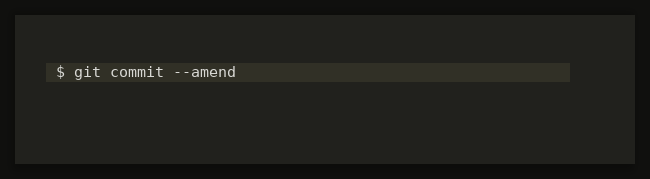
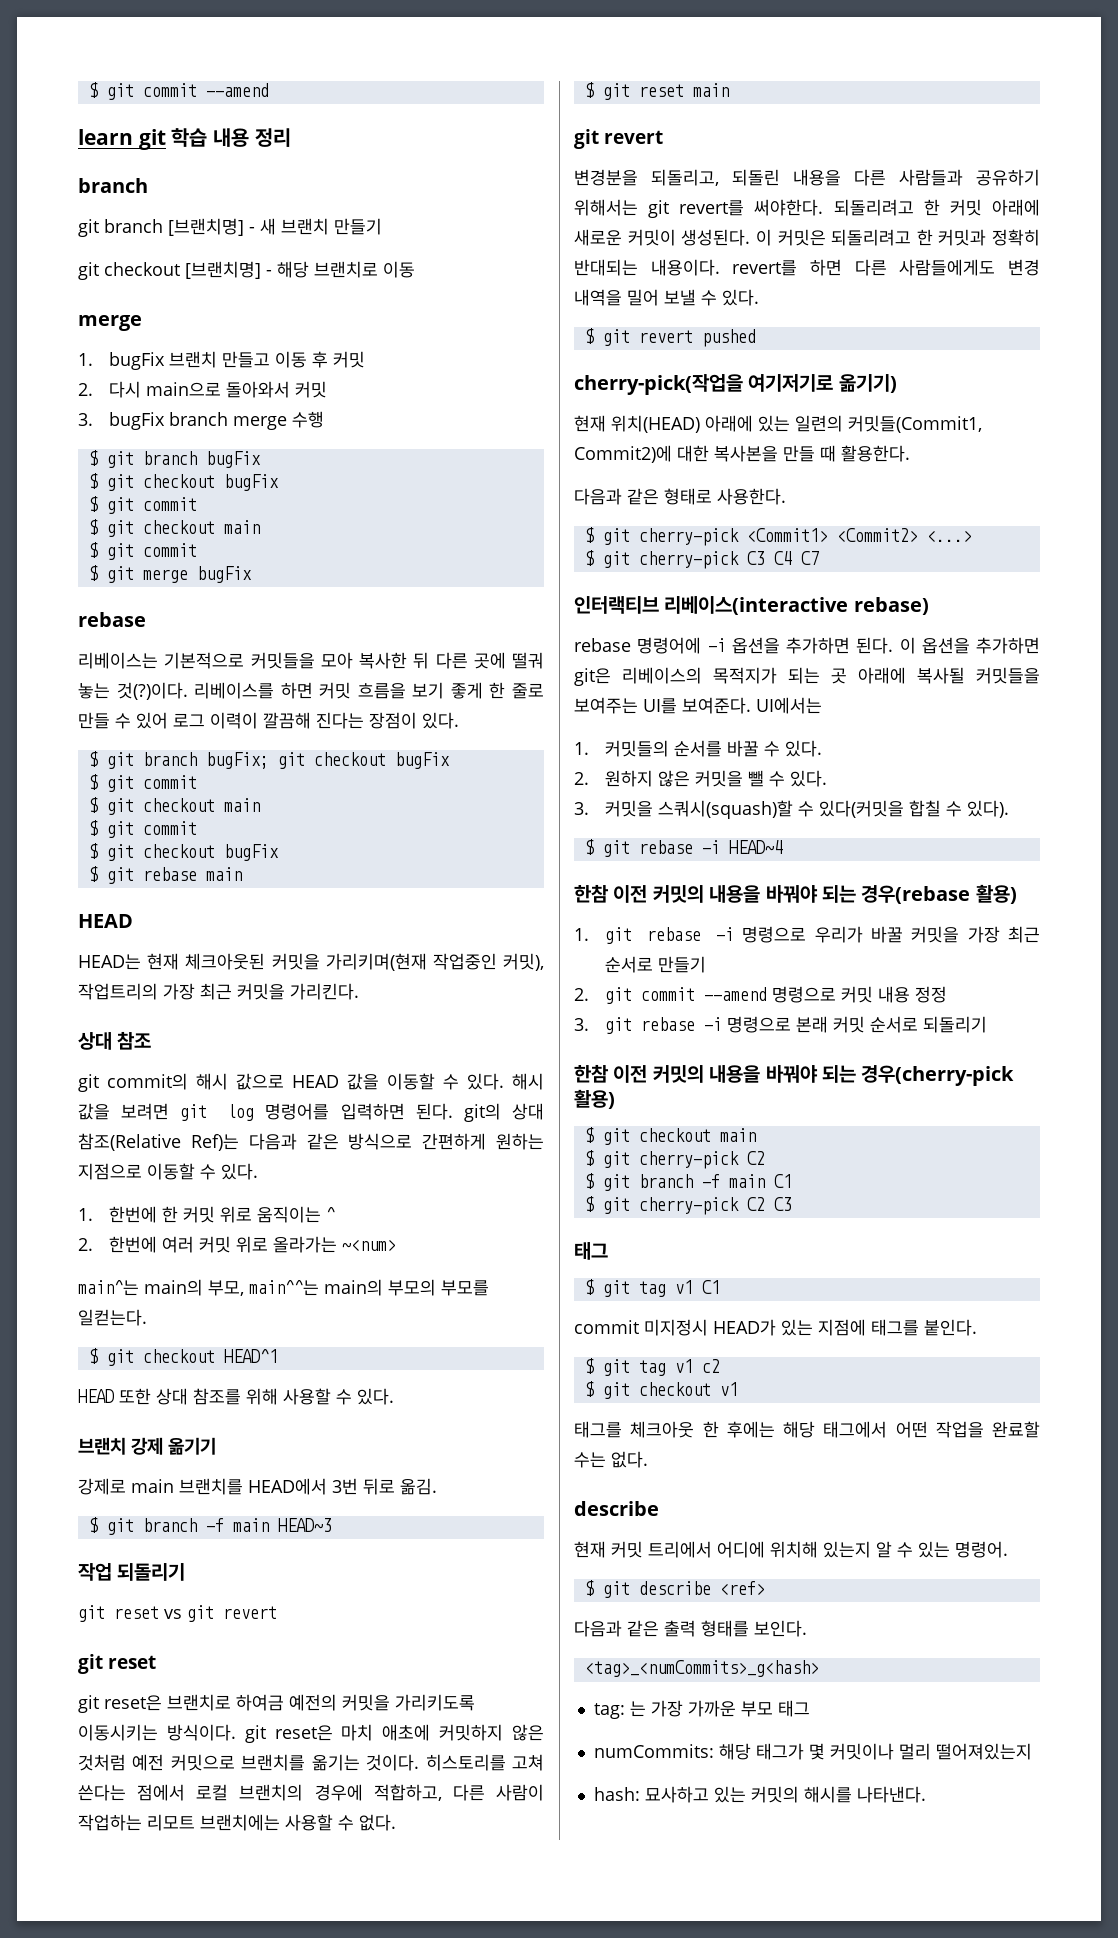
(237, 71) none -> [78,128,291,150] [78,178,148,193] [78,218,382,237] [78,261,415,280] [78,315,142,331] [78,351,365,370] [78,381,327,398] [78,411,324,430] [88,450,261,468] [88,473,279,491] [88,496,197,514] [88,519,260,537] [88,542,197,560] [88,565,252,583] [78,612,146,627] [78,652,544,669] [78,682,544,700] [78,712,459,729] [88,751,450,769] [88,774,197,792] [88,797,260,815] [88,820,197,838] [88,843,279,861] [88,866,242,884] [78,914,133,928] [78,953,544,971] [78,983,359,1000] [78,1031,152,1050] [78,1073,544,1092] [78,1103,544,1122] [78,1133,544,1151] [78,1163,258,1180] [78,1206,335,1223] [78,1236,396,1253] [78,1279,489,1296] [78,1309,147,1326] [88,1348,278,1366] [78,1388,394,1405] [78,1437,217,1455] [78,1478,437,1495] [88,1517,332,1535] [78,1563,186,1581] [78,1605,277,1622] [78,1654,157,1674] [78,1694,475,1713] [78,1724,544,1743] [78,1754,544,1771] [78,1784,544,1801] [78,1814,396,1831] [584,82,729,100] [574,129,664,149] [574,169,1040,186] [574,199,1040,218] [574,229,1040,246] [574,259,1040,276] [574,289,759,306] [584,328,756,347] [574,374,897,395] [574,415,982,433] [574,445,910,463] [574,488,786,505] [584,527,972,546] [584,550,819,569] [574,596,929,615] [574,637,1040,654] [574,667,1040,686] [574,697,822,714] [574,740,822,757] [574,770,827,787] [574,800,1009,819] [584,839,783,857] [574,884,1017,904] [574,926,1040,944] [604,956,706,973] [574,986,947,1004] [574,1016,987,1034] [574,1064,1015,1086] [574,1089,615,1109] [584,1127,756,1145] [584,1150,765,1169] [584,1173,792,1191] [584,1196,792,1215] [574,1242,608,1260] [584,1279,720,1297] [574,1319,977,1336] [584,1358,720,1376] [584,1381,738,1399] [574,1421,1040,1438] [574,1451,648,1468] [574,1501,659,1516] [574,1541,1008,1558] [584,1580,765,1598] [574,1620,807,1637] [584,1660,819,1677] [593,1700,810,1719] [593,1743,1032,1760] [593,1786,926,1803] // learn git 학습 내용 정리 // branch // git branch [브랜치명] - 새 브랜치 만들기 // git checkout [브랜치명] - 해당 브랜치로 이동 // merge // 1. bugFix 브랜치 만들고 이동 후 커밋 // 2. 다시 main으로 돌아와서 커밋 // 3. bugFix branch merge 수행 // $ git branch bugFix // $ git checkout bugFix // $ git commit // $ git checkout main // $ git commit // $ git merge bugFix // rebase // 리베이스는 기본적으로 커밋들을 모아 복사한 뒤 다른 곳에 떨궈 놓는 것(?)이다. 리베이스를 하면 커밋 흐름을 보기 좋게 한 줄로 만들 수 있어 로그 이력이 깔끔해 진다는 장점이 있다. // $ git branch bugFix; git checkout bugFix // $ git commit // $ git checkout main // $ git commit // $ git checkout bugFix // $ git rebase main // HEAD // HEAD는 현재 체크아웃된 커밋을 가리키며(현재 작업중인 커밋), 작업트리의 가장 최근 커밋을 가리킨다. // 상대 참조 // git commit의 해시 값으로 HEAD 값을 이동할 수 있다. 해시 값을 보려면 git log 명령어를 입력하면 된다. git의 상대 참조(Relative Ref)는 다음과 같은 방식으로 간편하게 원하는 지점으로 이동할 수 있다. // 1. 한번에 한 커밋 위로 움직이는 ^ // 2. 한번에 여러 커밋 위로 올라가는 ~<num> // main^는 main의 부모, main^^는 main의 부모의 부모를 일컫는다. // $ git checkout HEAD^1 // HEAD 또한 상대 참조를 위해 사용할 수 있다. // 브랜치 강제 옮기기 // 강제로 main 브랜치를 HEAD에서 3번 뒤로 옮김. // $ git branch -f main HEAD~3 // 작업 되돌리기 // git reset vs git revert // git reset // git reset은 브랜치로 하여금 예전의 커밋을 가리키도록 이동시키는 방식이다. git reset은 마치 애초에 커밋하지 않은 것처럼 예전 커밋으로 브랜치를 옮기는 것이다. 히스토리를 고쳐 쓴다는 점에서 로컬 브랜치의 경우에 적합하고, 다른 사람이 작업하는 리모트 브랜치에는 사용할 수 없다. // $ git reset main // git revert // 변경분을 되돌리고, 되돌린 내용을 다른 사람들과 공유하기 위해서는 git revert를 써야한다. 되돌리려고 한 커밋 아래에 새로운 커밋이 생성된다. 이 커밋은 되돌리려고 한 커밋과 정확히 반대되는 내용이다. revert를 하면 다른 사람들에게도 변경 내역을 밀어 보낼 수 있다. // $ git revert pushed // cherry-pick(작업을 여기저기로 옮기기) // 현재 위치(HEAD) 아래에 있는 일련의 커밋들(Commit1, Commit2)에 대한 복사본을 만들 때 활용한다. // 다음과 같은 형태로 사용한다. // $ git cherry-pick <Commit1> <Commit2> <...> // $ git cherry-pick C3 C4 C7 // 인터랙티브 리베이스(interactive rebase) // rebase 명령어에 -i 옵션을 추가하면 된다. 이 옵션을 추가하면 git은 리베이스의 목적지가 되는 곳 아래에 복사될 커밋들을 보여주는 UI를 보여준다. UI에서는 // 1. 커밋들의 순서를 바꿀 수 있다. // 2. 원하지 않은 커밋을 뺄 수 있다. // 3. 커밋을 스쿼시(squash)할 수 있다(커밋을 합칠 수 있다). // $ git rebase -i HEAD~4 // 한참 이전 커밋의 내용을 바꿔야 되는 경우(rebase 활용) // 1. git rebase -i 명령으로 우리가 바꿀 커밋을 가장 최근 순서로 만들기 // 2. git commit --amend 명령으로 커밋 내용 정정 // 3. git rebase -i 명령으로 본래 커밋 순서로 되돌리기 // 한참 이전 커밋의 내용을 바꿔야 되는 경우(cherry-pick 활용) // $ git checkout main // $ git cherry-pick C2 // $ git branch -f main C1 // $ git cherry-pick C2 C3 // 태그 // $ git tag v1 C1 // commit 미지정시 HEAD가 있는 지점에 태그를 붙인다. // $ git tag v1 c2 // $ git checkout v1 // 태그를 체크아웃 한 후에는 해당 태그에서 어떤 작업을 완료할 수는 없다. // describe // 현재 커밋 트리에서 어디에 위치해 있는지 알 수 있는 명령어. // $ git describe <ref> // 다음과 같은 출력 형태를 보인다. // <tag>_<numCommits>_g<hash> // tag: 는 가장 가까운 부모 태그 // numCommits: 해당 태그가 몇 커밋이나 멀리 떨어져있는지 // hash: 묘사하고 있는 커밋의 해시를 나타낸다.

